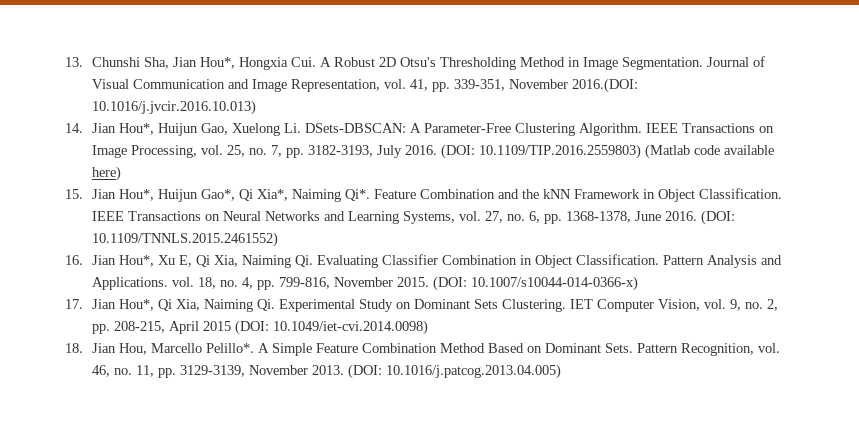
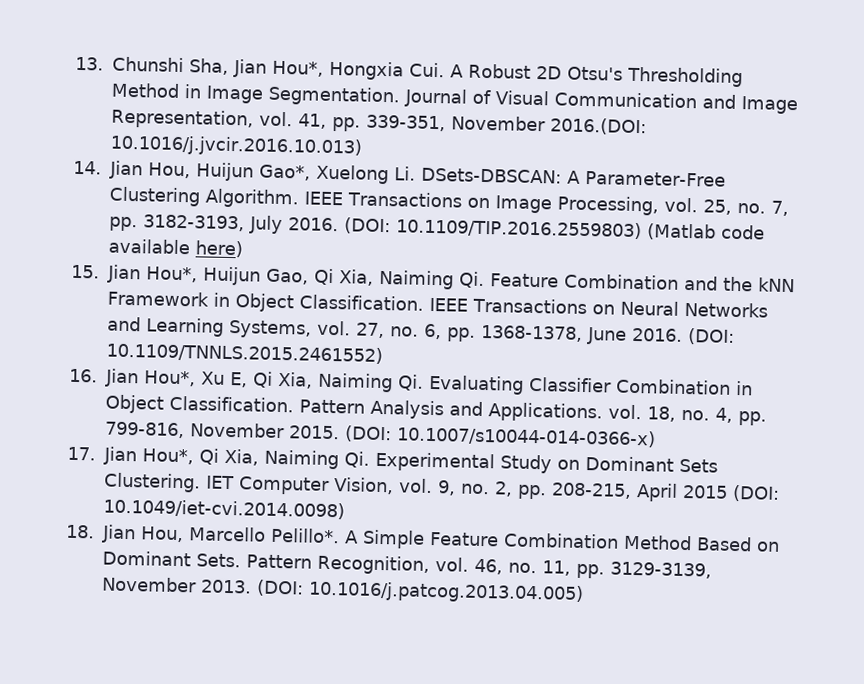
[119,123,229,136] Hou*, Huijun Gao, -> [148,162,311,182] Hou, Huijun Gao*,
[201,189,371,202] Gao*, Qi Xia*, Naiming Qi*. -> [266,268,485,290] Gao, Qi Xia, Naiming Qi.

